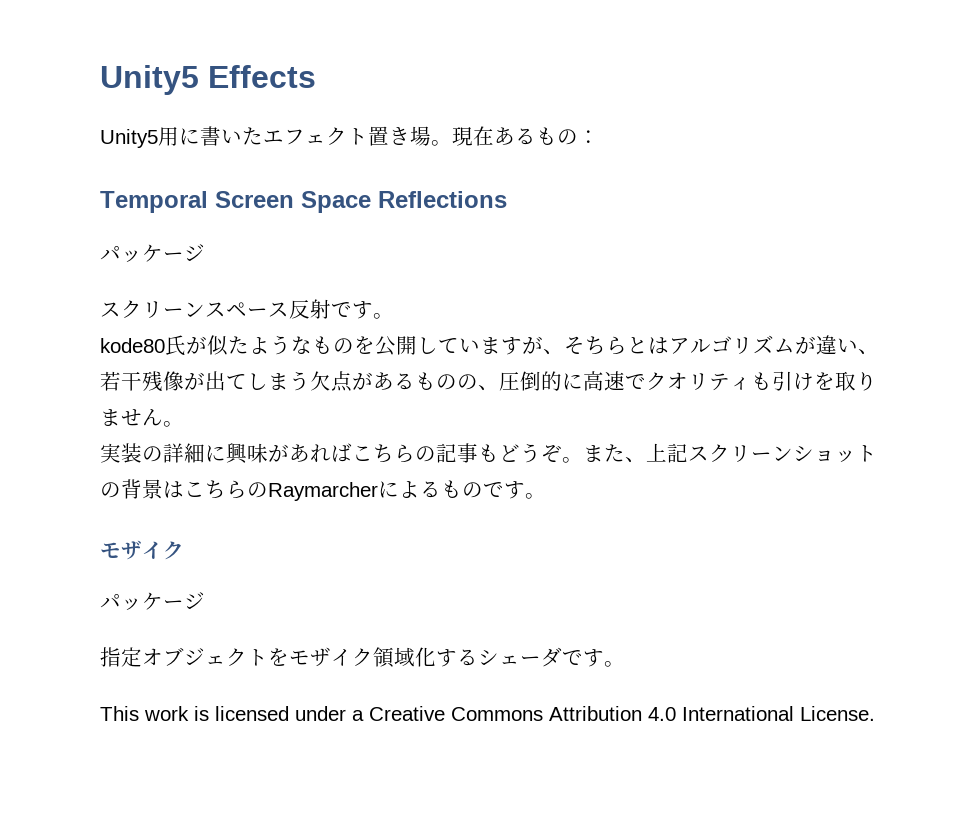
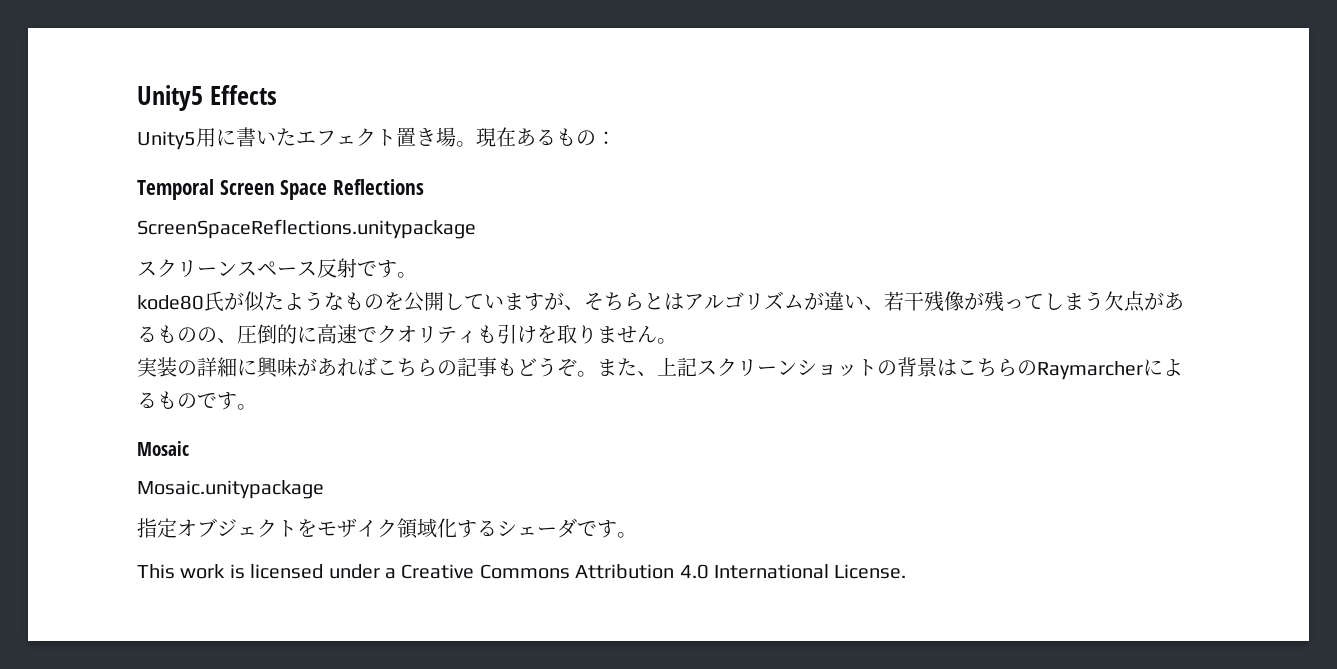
[100,244,205,263] パッケージ -> [137,219,476,239] ScreenSpaceReflections.unitypackage
[205,371,226,391] 出 -> [984,291,1024,312] 残っ
[100,540,184,560] [100,592,205,611] モザイク // パッケージ -> [137,441,189,456] [137,480,324,499] Mosaic // Mosaic.unitypackage

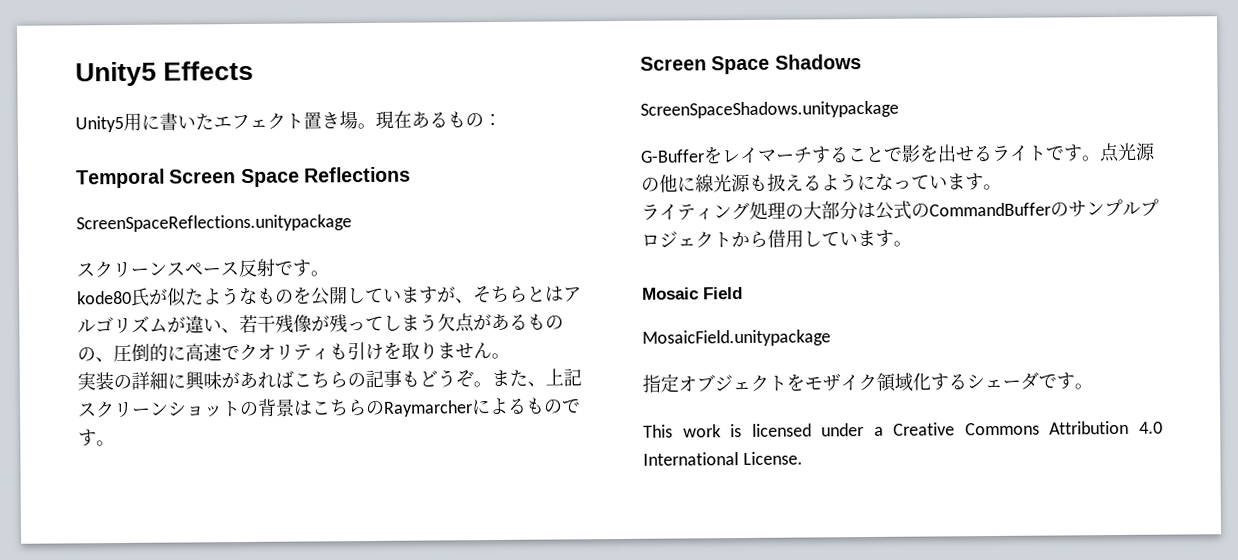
(257, 407) none -> [640,54,862,75] [640,100,899,119] [640,142,1156,165] [641,173,1002,193] [641,198,1159,221] [641,229,912,249] // Screen Space Shadows // ScreenSpaceShadows.unitypackage // G-Bufferをレイマーチすることで影を出せるライトです。点光源の他に線光源も扱えるようになっています。 // ライティング処理の大部分は公式のCommandBufferのサンプルプロジェクトから借用しています。
[137,480,324,499] // Mosaic.unitypackage -> [703,287,743,300] [642,329,831,347] Field // MosaicField.unitypackage

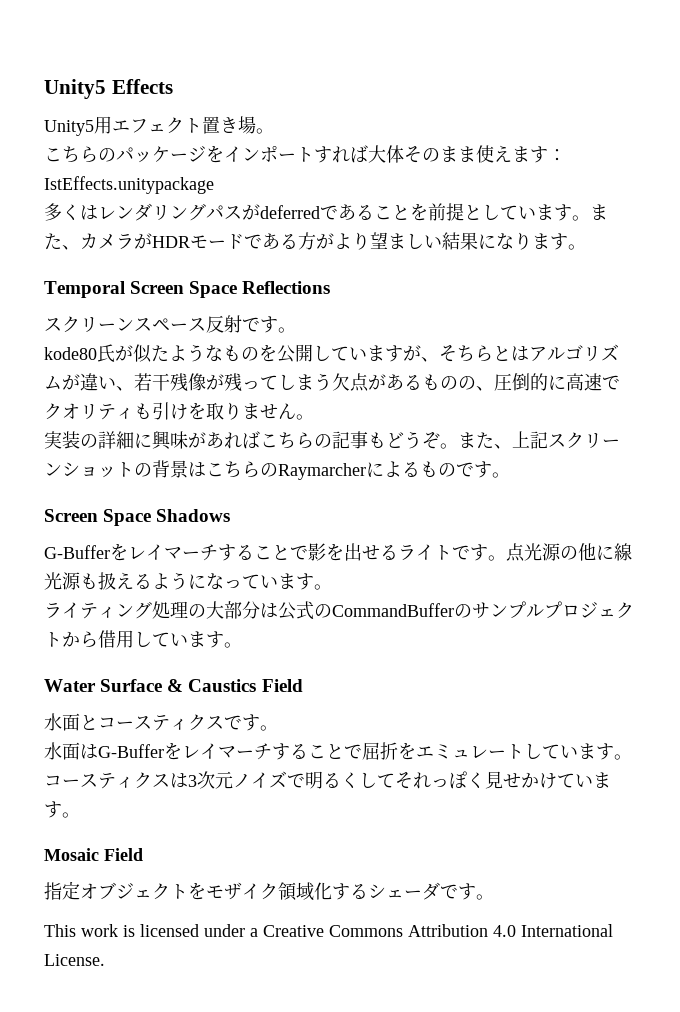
[141,112,214,131] に書いた -> (112, 125) none
[375,110,502,129] 現在あるもの： -> [44,145,566,163] [44,176,214,194] [44,203,608,221] [44,232,586,250] // こちらのパッケージをインポートすれば大体そのまま使えます：IstEffects.unitypackage // 多くはレンダリングパスがdeferredであることを前提としています。また、カメラがHDRモードである方がより望ましい結果になります。
[76,214,352,233] // ScreenSpaceReflections.unitypackage -> (331, 287) none
[640,100,899,119] // ScreenSpaceShadows.unitypackage -> (231, 515) none
(912, 243) none -> [44,679,303,692] [44,713,278,731] [44,742,632,760] [44,771,611,789] [44,801,80,818] // Water Surface & Caustics Field // 水面とコースティクスです。 // 水面はG-Bufferをレイマーチすることで屈折をエミュレートしています。コースティクスは3次元ノイズで明るくしてそれっぽく見せかけています。
[642,329,831,347] // MosaicField.unitypackage -> (143, 854) none

